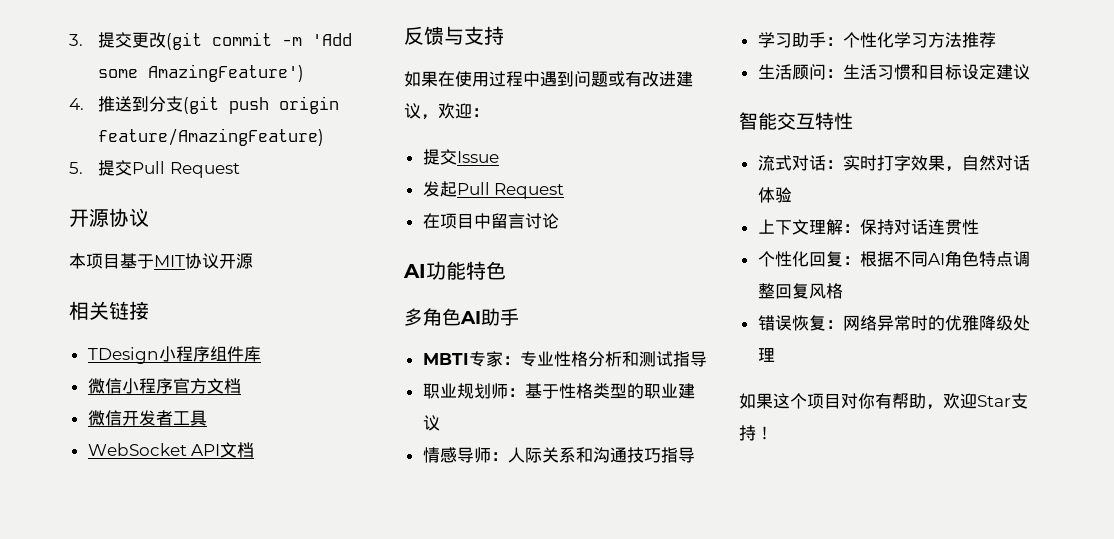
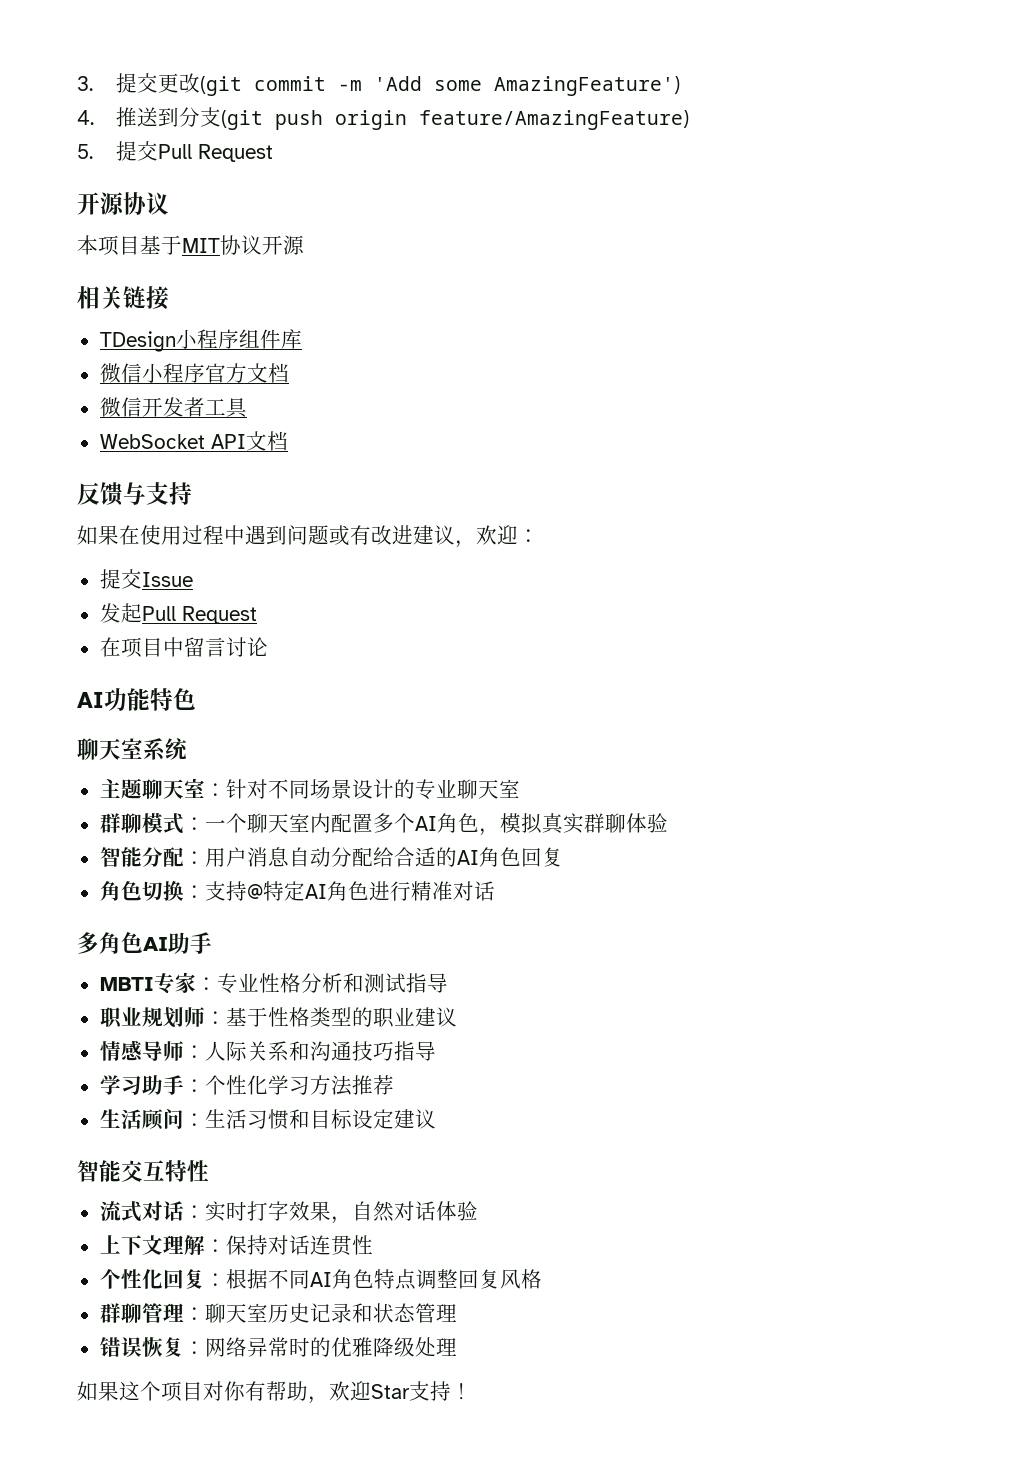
(506, 270) none -> [77,738,188,761] [99,778,520,800] [99,813,668,836] [99,847,563,867] [99,880,495,901] // 聊天室系统 // 主题聊天室：针对不同场景设计的专业聊天室 // 群聊模式：一个聊天室内配置多个AI角色，模拟真实群聊体验 // 智能分配：用户消息自动分配给合适的AI角色回复 // 角色切换：支持@特定AI角色进行精准对话
(843, 291) none -> [99,1303,457,1323] // 群聊管理：聊天室历史记录和状态管理

